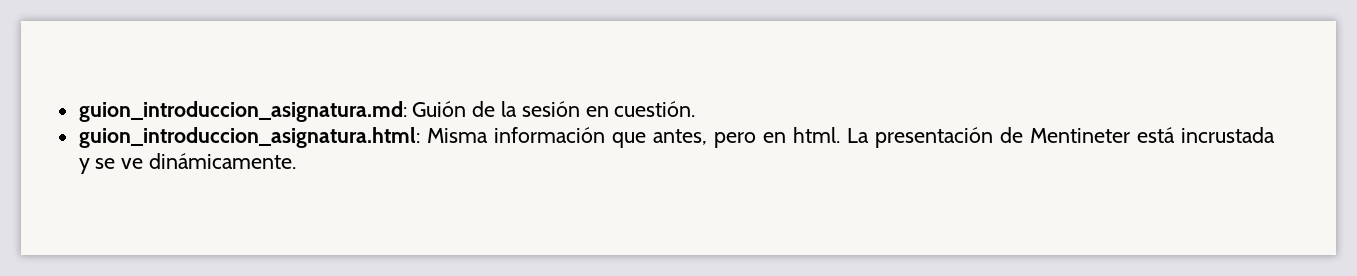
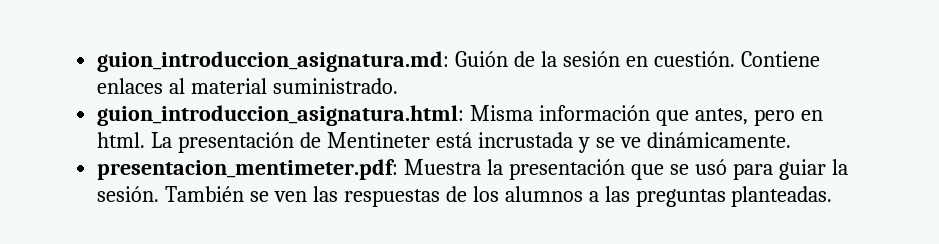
(696, 109) none -> [740,51,820,67] [97,78,399,94] Contiene enlaces al material suministrado.
(297, 161) none -> [97,159,848,180] [97,186,833,207] // presentacion_mentimeter.pdf: Muestra la presentación que se usó para guiar la sesión. También se ven las respuestas de los alumnos a las preguntas planteadas.

